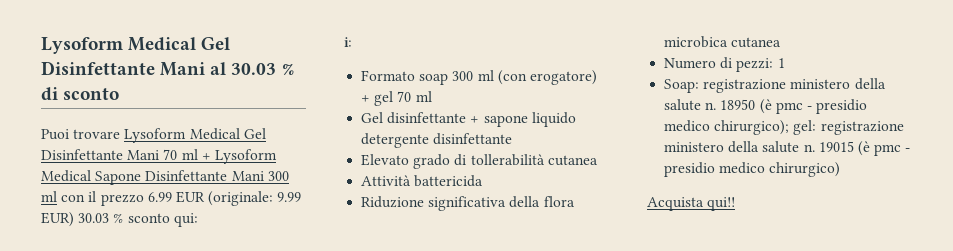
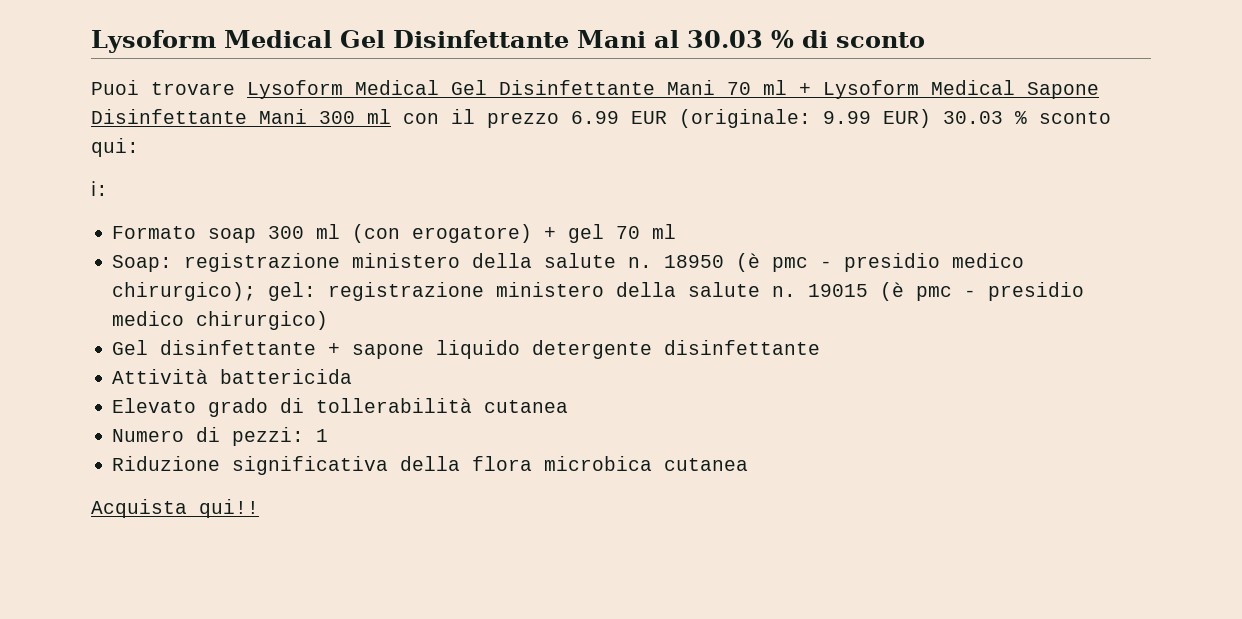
[361,112,576,127] [361,133,513,148] [361,154,598,169] [361,175,484,187] [361,196,575,211] [664,36,782,48] [664,57,785,72] // Gel disinfettante + sapone liquido detergente disinfettante // Elevato grado di tollerabilità cutanea // Attività battericida // Riduzione significativa della flora microbica cutanea // Numero di pezzi: 1 -> (677, 231) none
(841, 169) none -> [112,340,821,359] [112,369,353,384] [112,398,569,417] [112,427,329,446] [112,456,749,475] // Gel disinfettante + sapone liquido detergente disinfettante // Attività battericida // Elevato grado di tollerabilità cutanea // Numero di pezzi: 1 // Riduzione significativa della flora microbica cutanea

